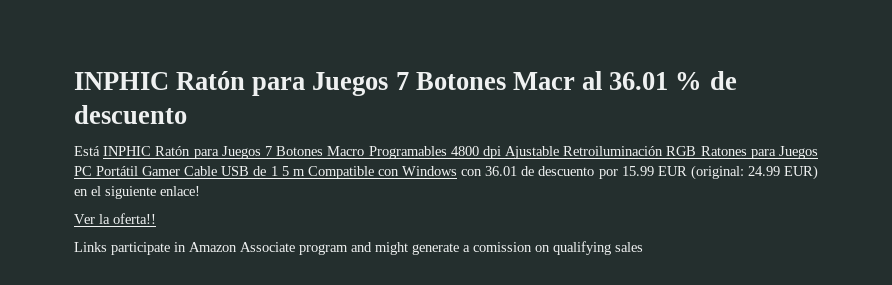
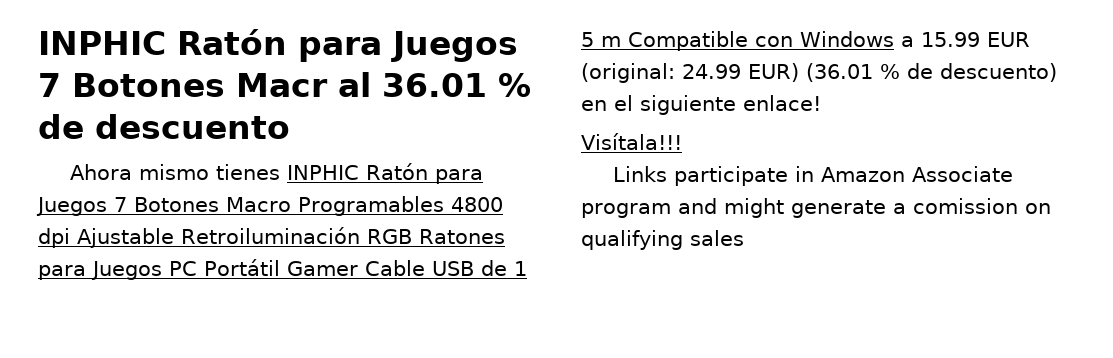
[74,146,100,156] Está -> [70,164,281,180] Ahora mismo tienes
[461,166,618,179] con 36.01 de descuento por -> [901,36,914,47] a
(818, 172) none -> [806,63,1057,82] (36.01 % de descuento)
[74,213,156,224] Ver la oferta!! -> [581,133,682,150] Visítala!!!

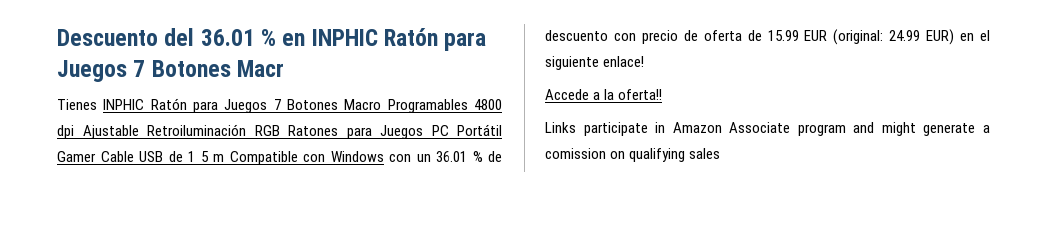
(38, 43) none -> [57,28,306,46] Descuento del 36.01 % en
[338,72,531,97] [38,114,290,139] [70,164,281,180] al 36.01 % de descuento // Ahora mismo tienes -> [57,99,97,110] // Tienes
[901,36,914,47] a -> [389,151,502,162] [545,30,762,44] con un 36.01 % de descuento con precio de oferta de
[806,63,1057,82] (36.01 % de descuento) -> (955, 37) none
[581,133,682,150] Visítala!!! -> [545,89,663,100] Accede a la oferta!!

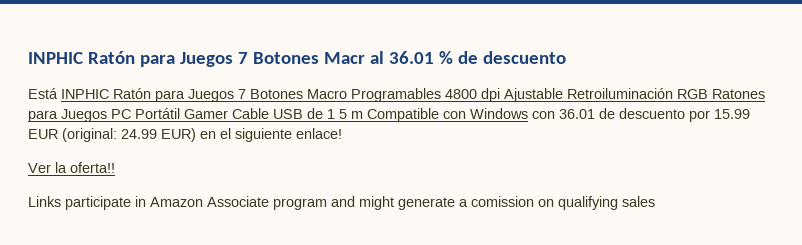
[57,28,306,46] Descuento del 36.01 % en -> (28, 58) none
[57,99,97,110] // Tienes -> [369,51,566,64] [28,88,58,99] al 36.01 % de descuento // Está
[416,151,502,162] [545,30,762,44] un 36.01 % de descuento con precio de oferta de -> [559,108,710,122] 36.01 de descuento por
[545,89,601,100] Accede a -> [28,163,51,173] Ver

